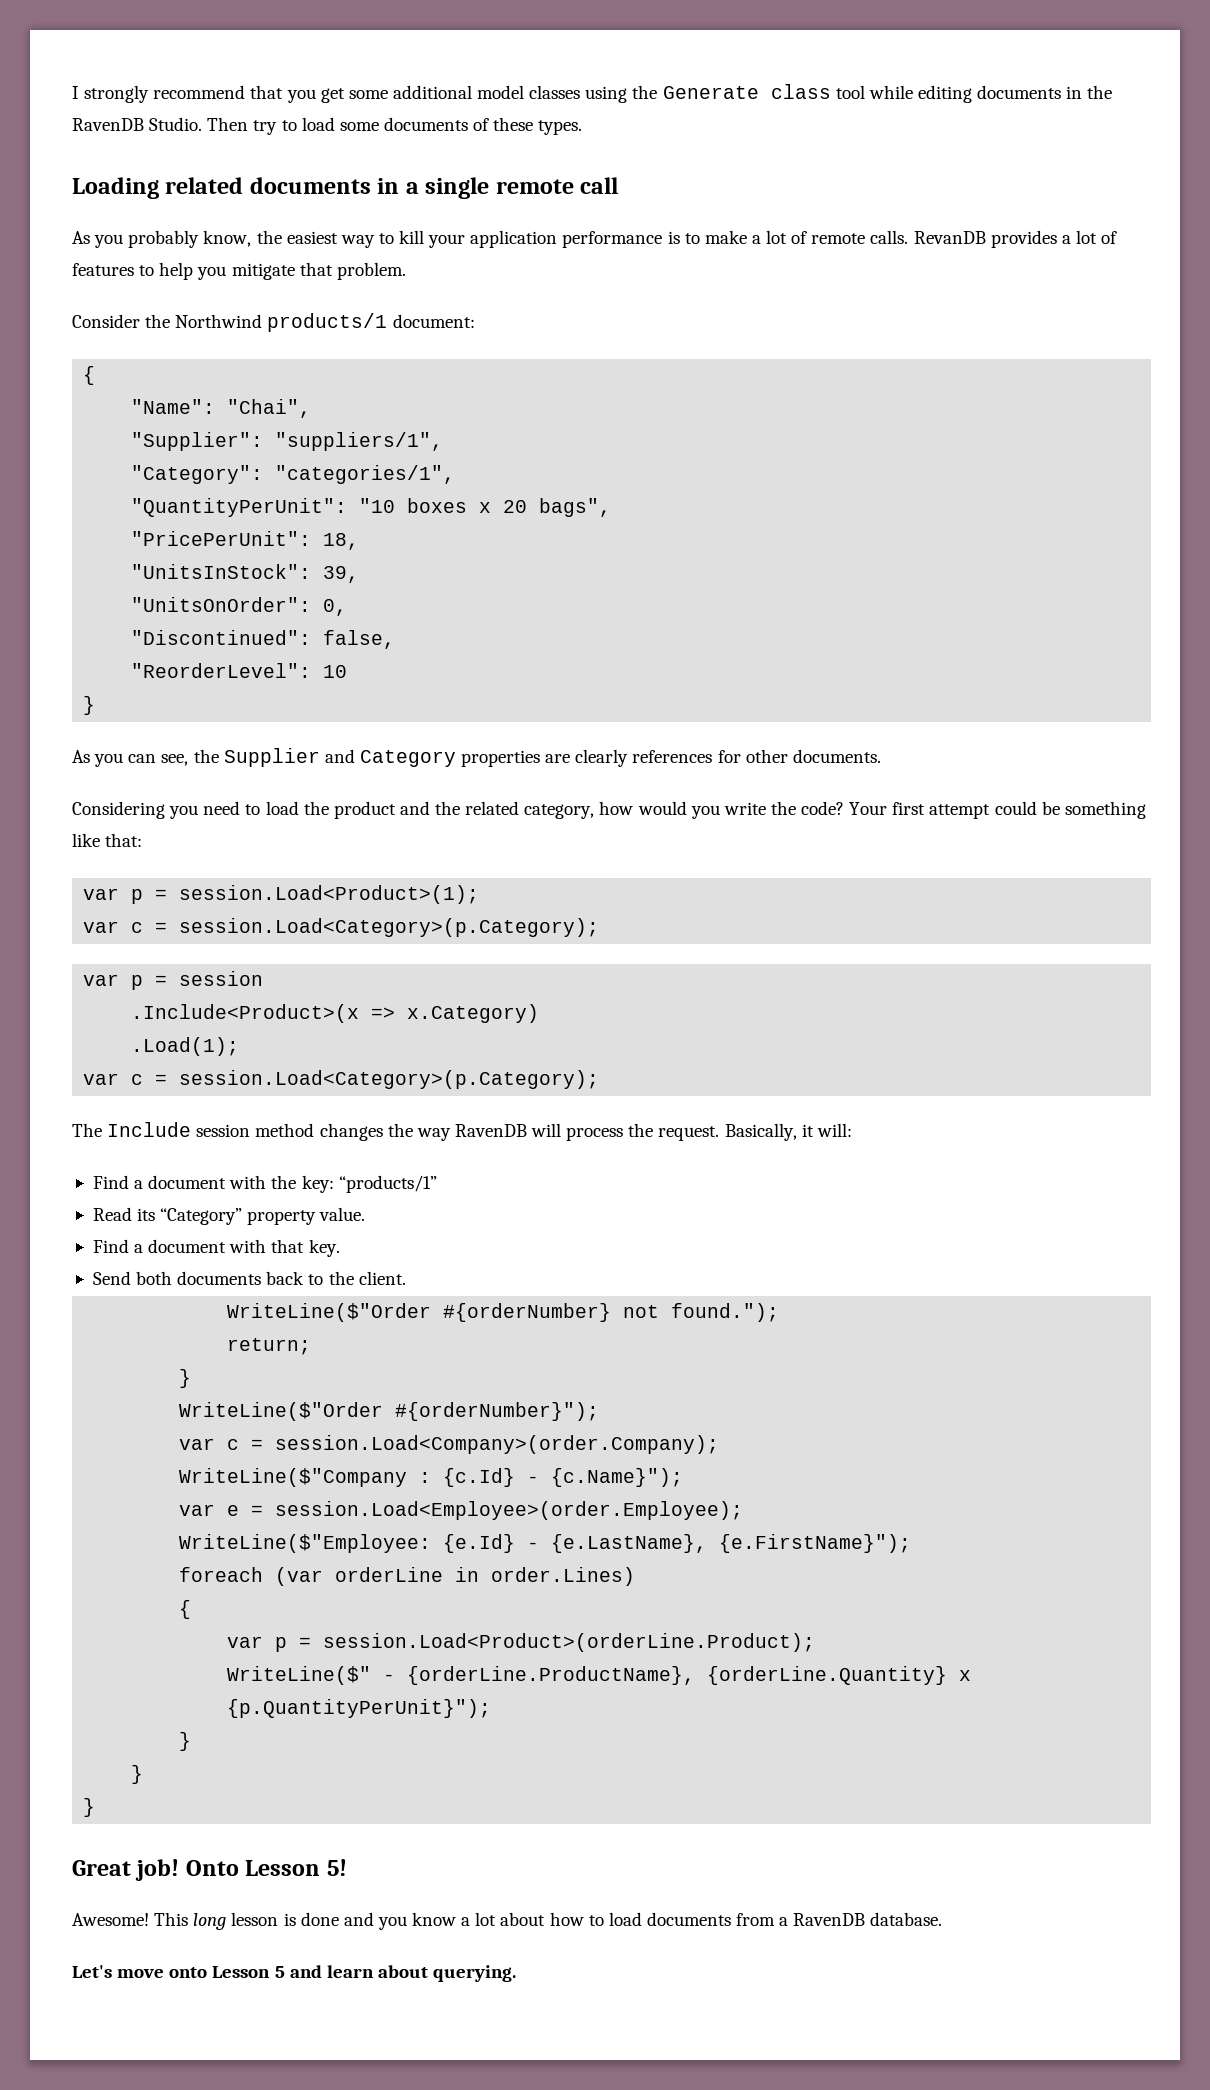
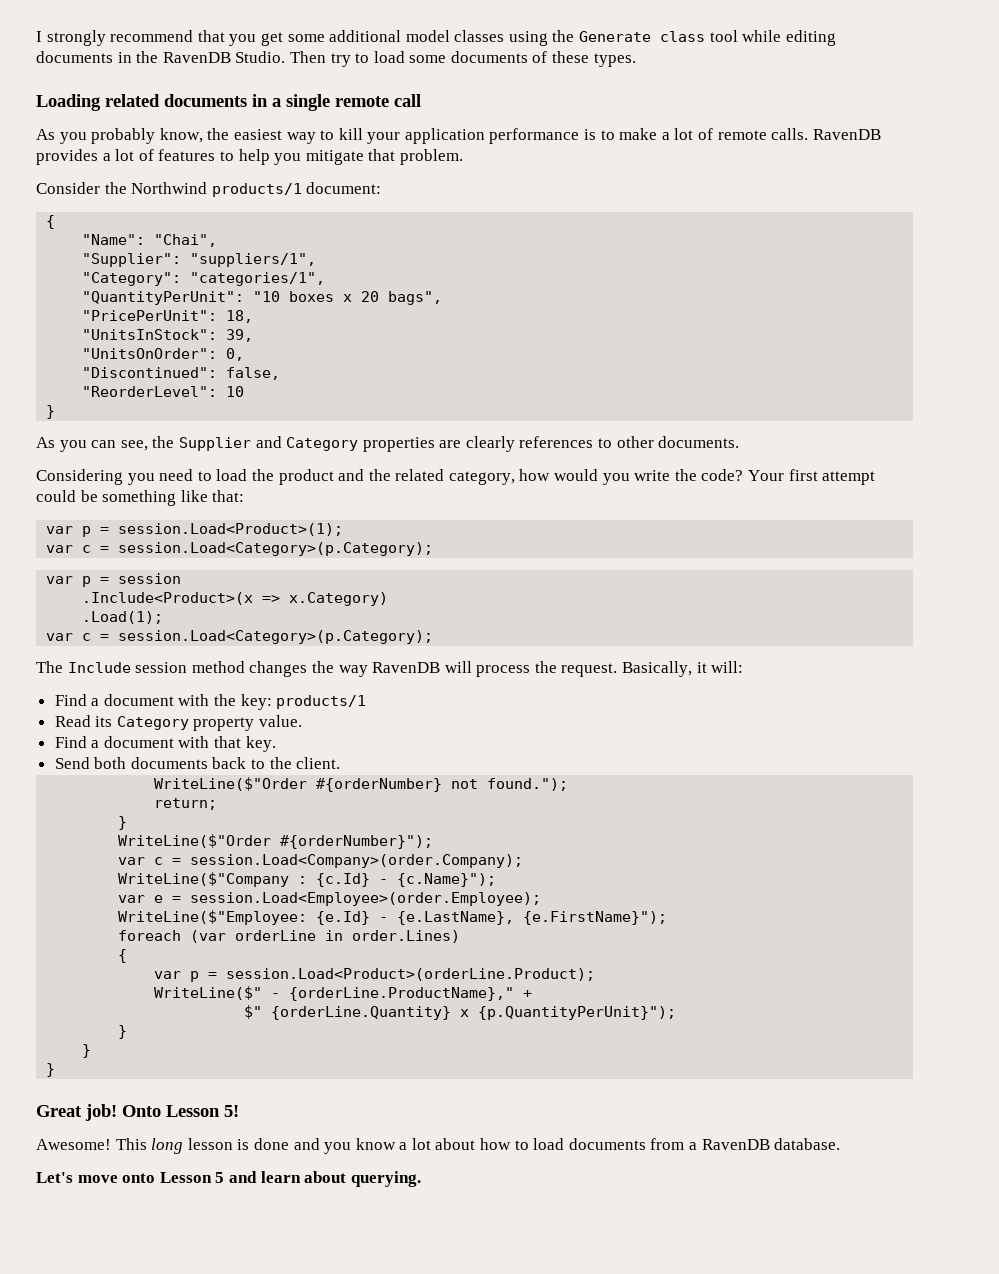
[913,231,986,244] RevanDB -> [812,129,881,140] RavenDB
[717,750,741,763] for -> [598,438,613,448] to
[338,1175,437,1193] “products/1” -> [276,695,367,709] products/1
[160,1208,243,1225] “Category” -> [116,716,189,730] Category
[407,1666,696,1685] {orderLine.ProductName}, -> [289,987,533,1001] [244,1005,263,1019] {orderLine.ProductName}," + // $"

